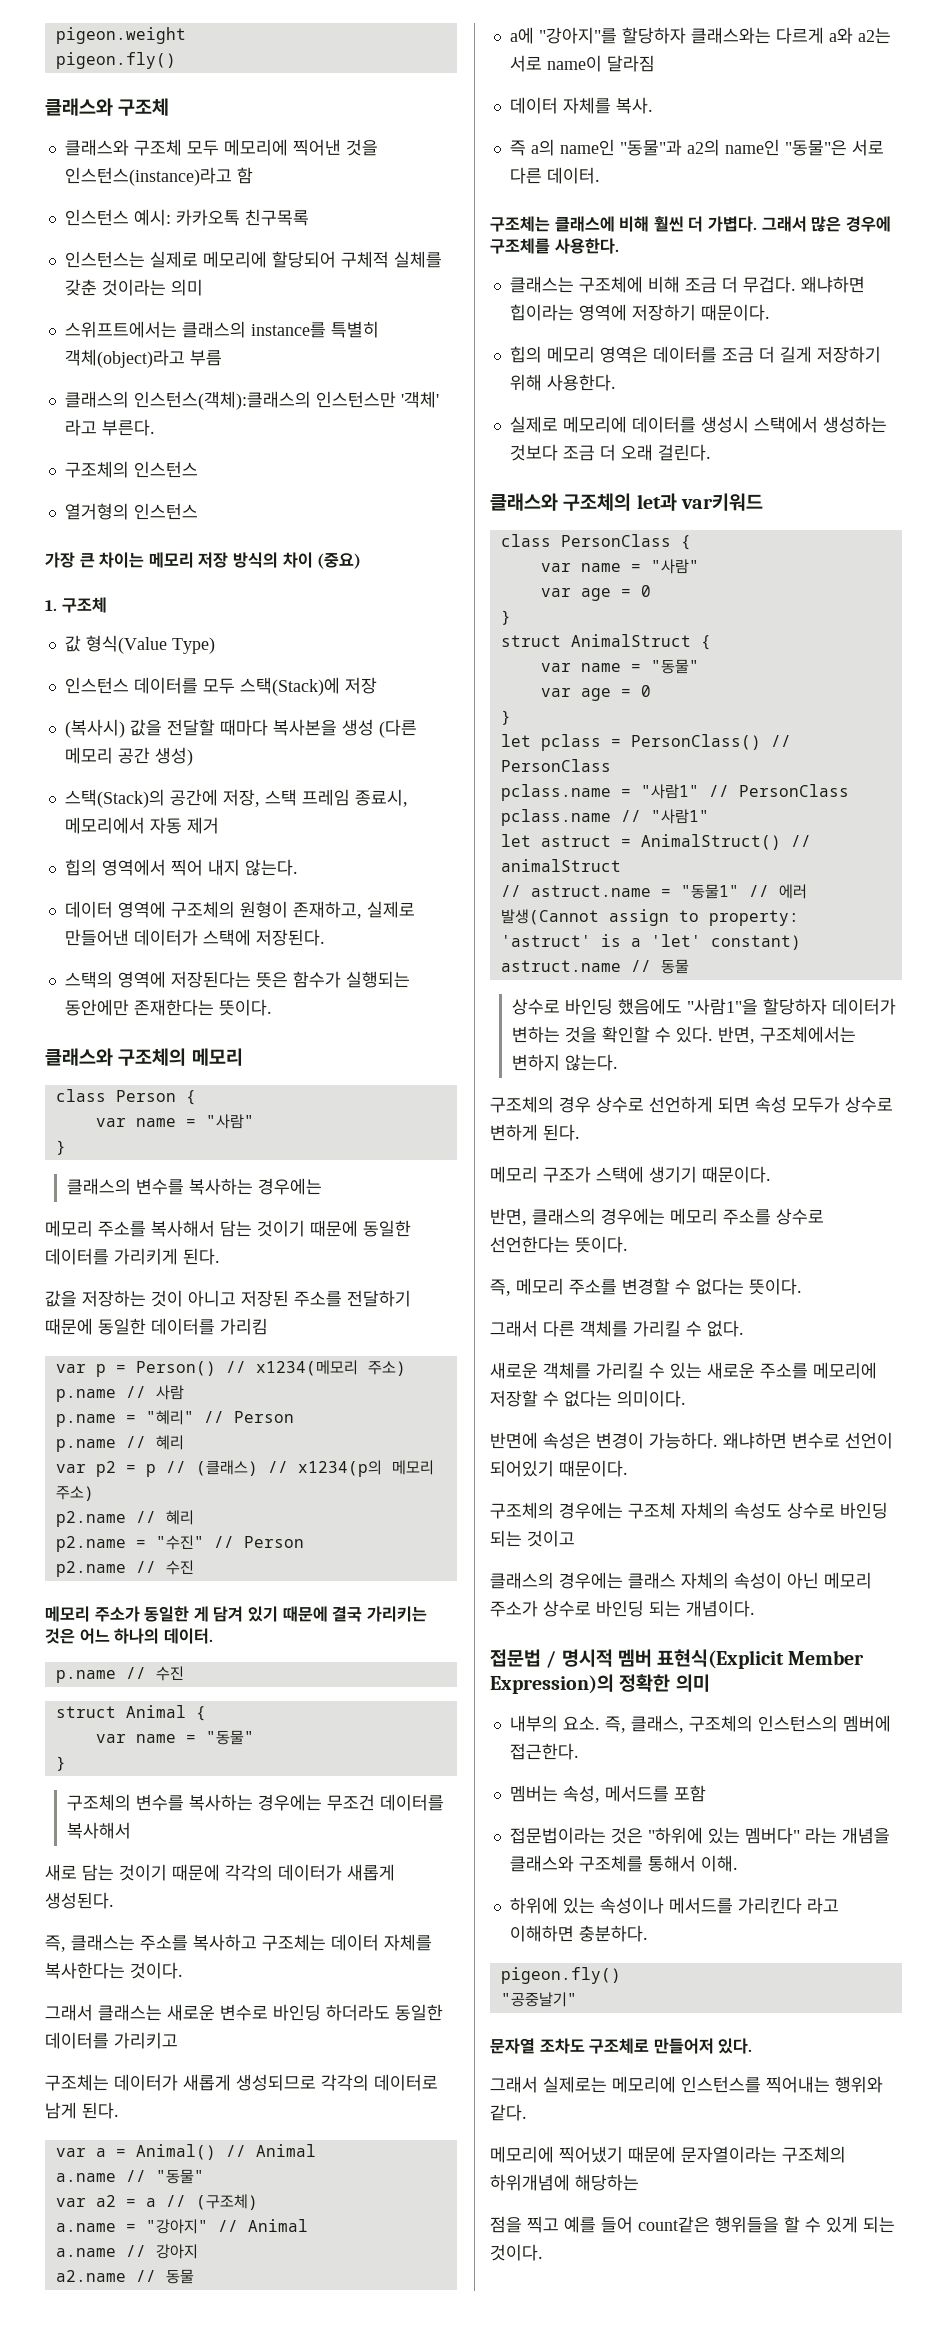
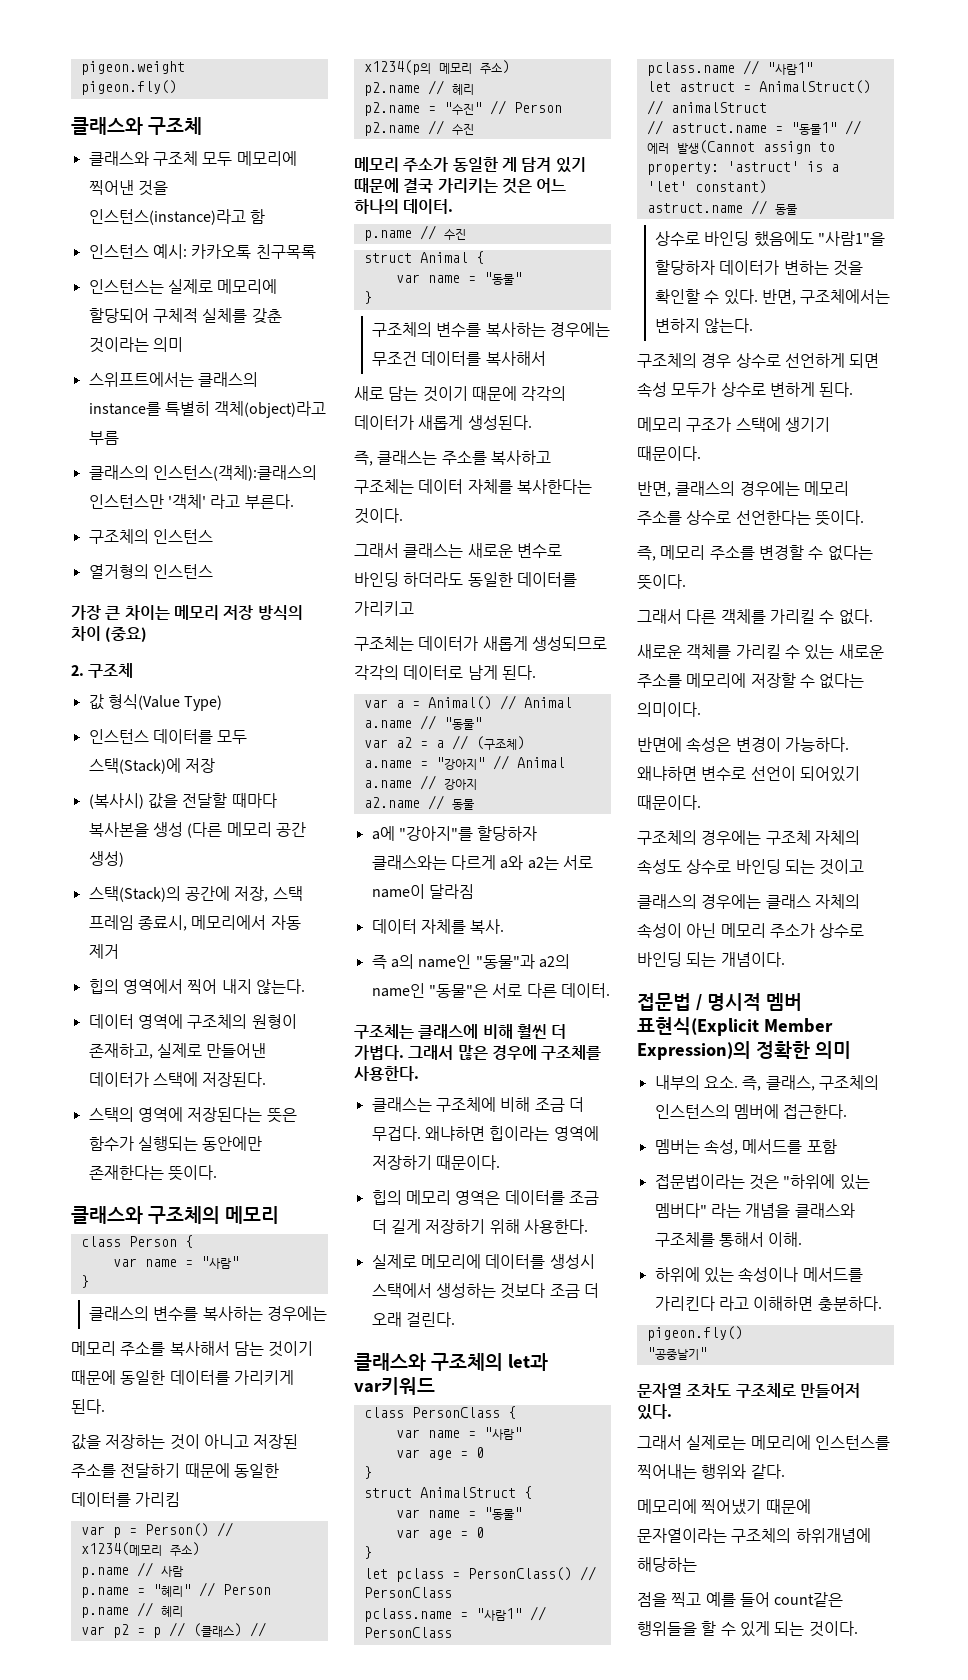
[45,600,57,611] 1. -> [71,665,84,676] 2.

